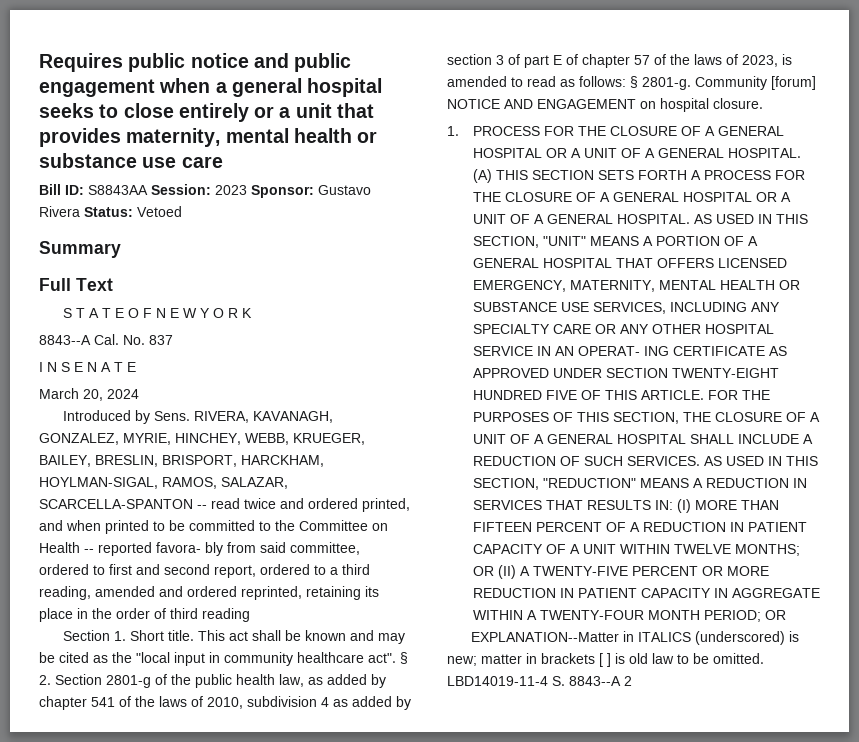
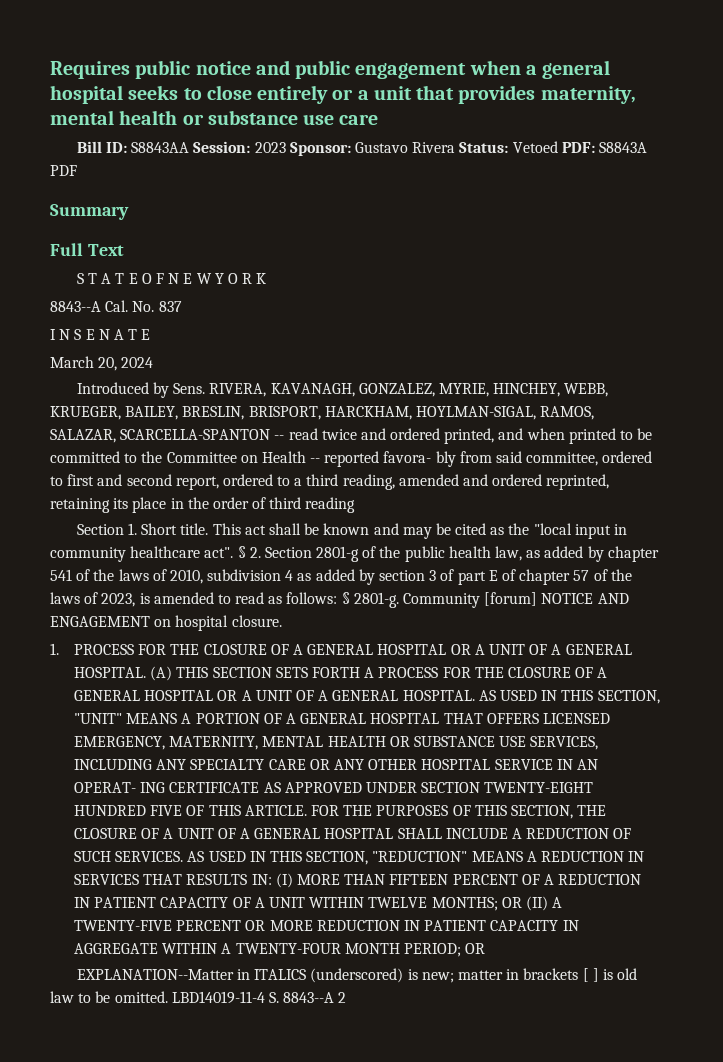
(182, 211) none -> [561,142,647,153] [50,165,77,176] PDF: S8843A PDF

